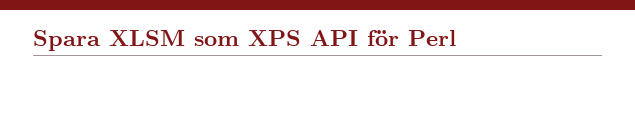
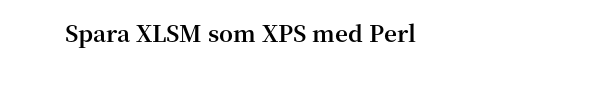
[310,30,399,46] API för -> [312,24,364,42] med

